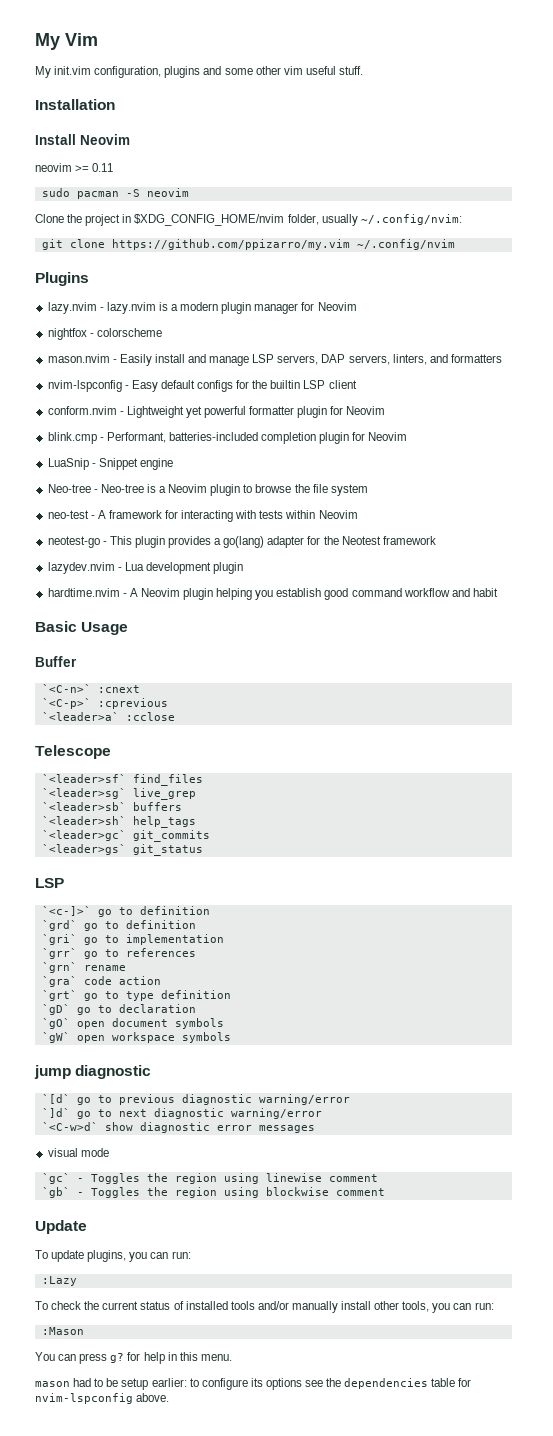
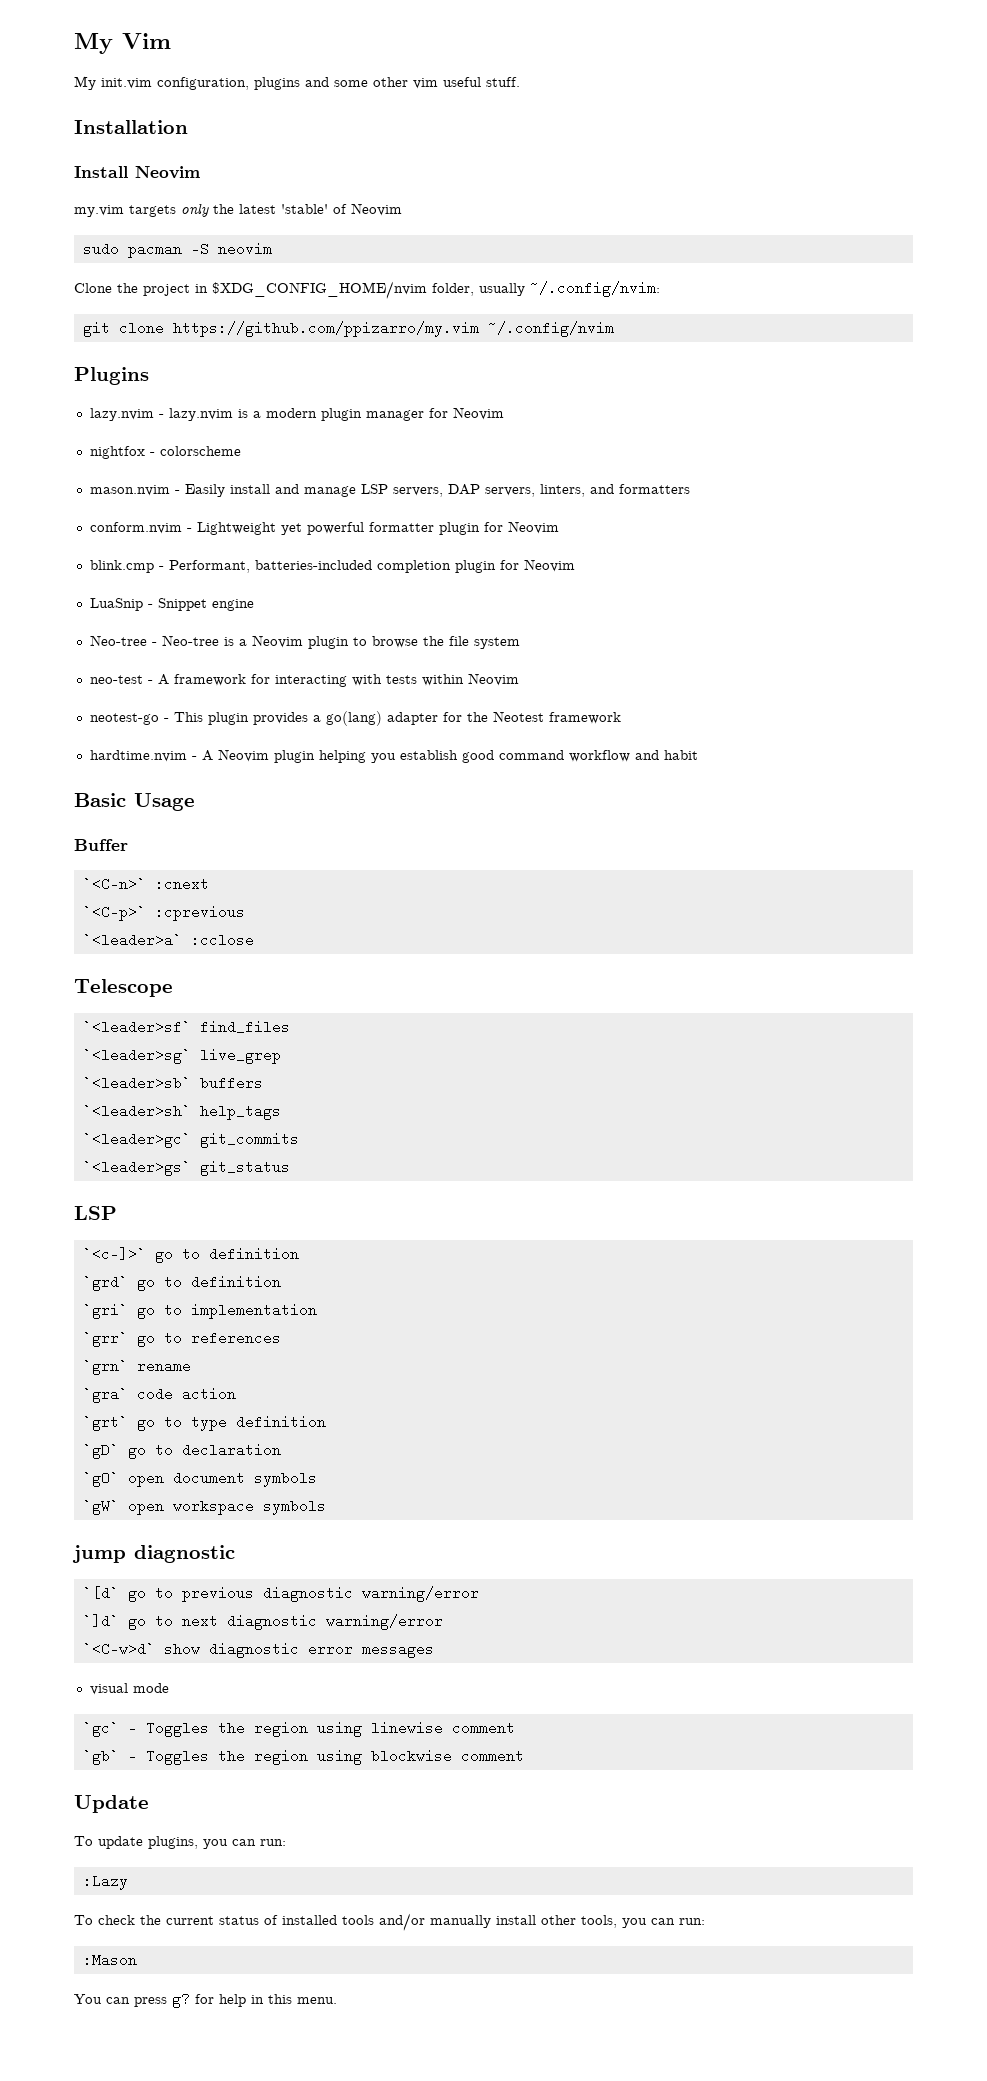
[35,163,114,172] neovim >= 0.11 -> [74,203,402,217] my.vim targets only the latest 'stable' of Neovim
[47,380,357,392] // nvim-lspconfig - Easy default configs for the builtin LSP client -> (690, 489) none
[47,562,244,574] // lazydev.nvim - Lua development plugin -> (621, 718) none
[35,1378,472,1390] [35,1393,170,1404] // mason had to be setup earlier: to configure its options see the dependencies table for nvim-lspconfig above. -> (337, 2000) none

